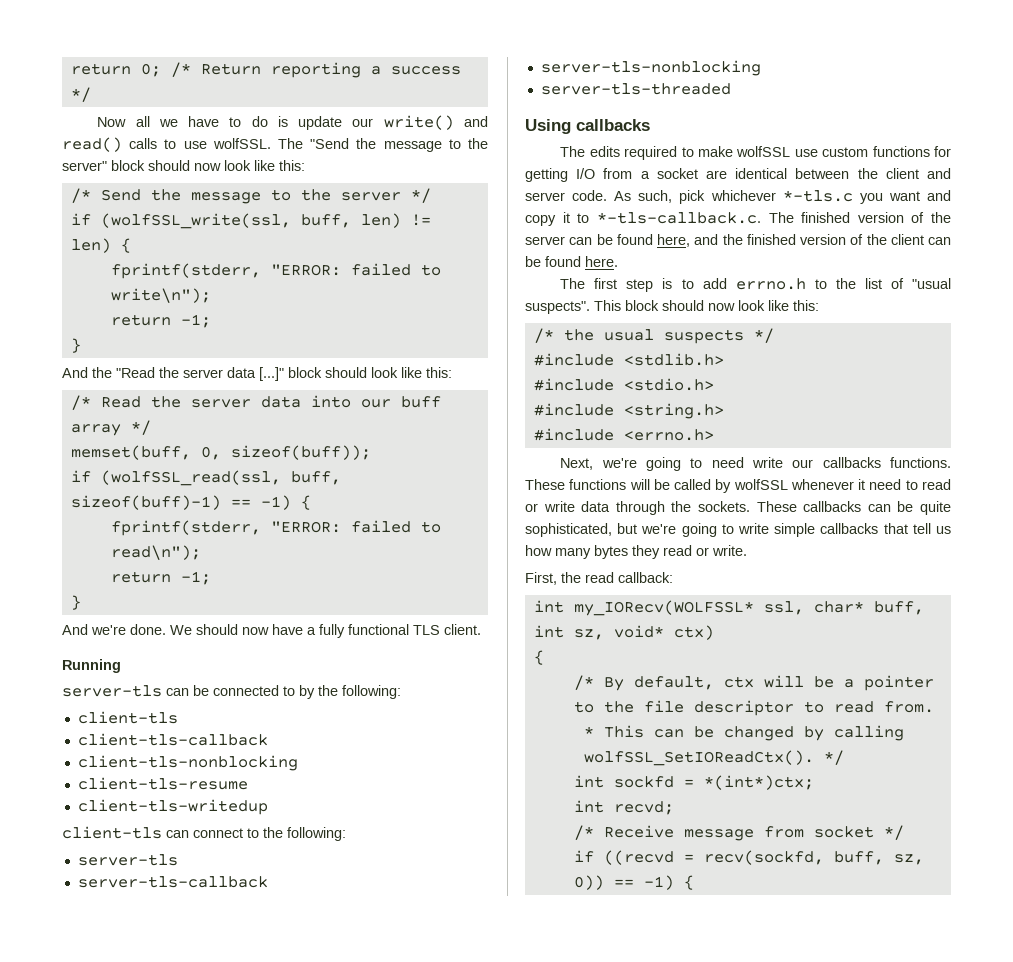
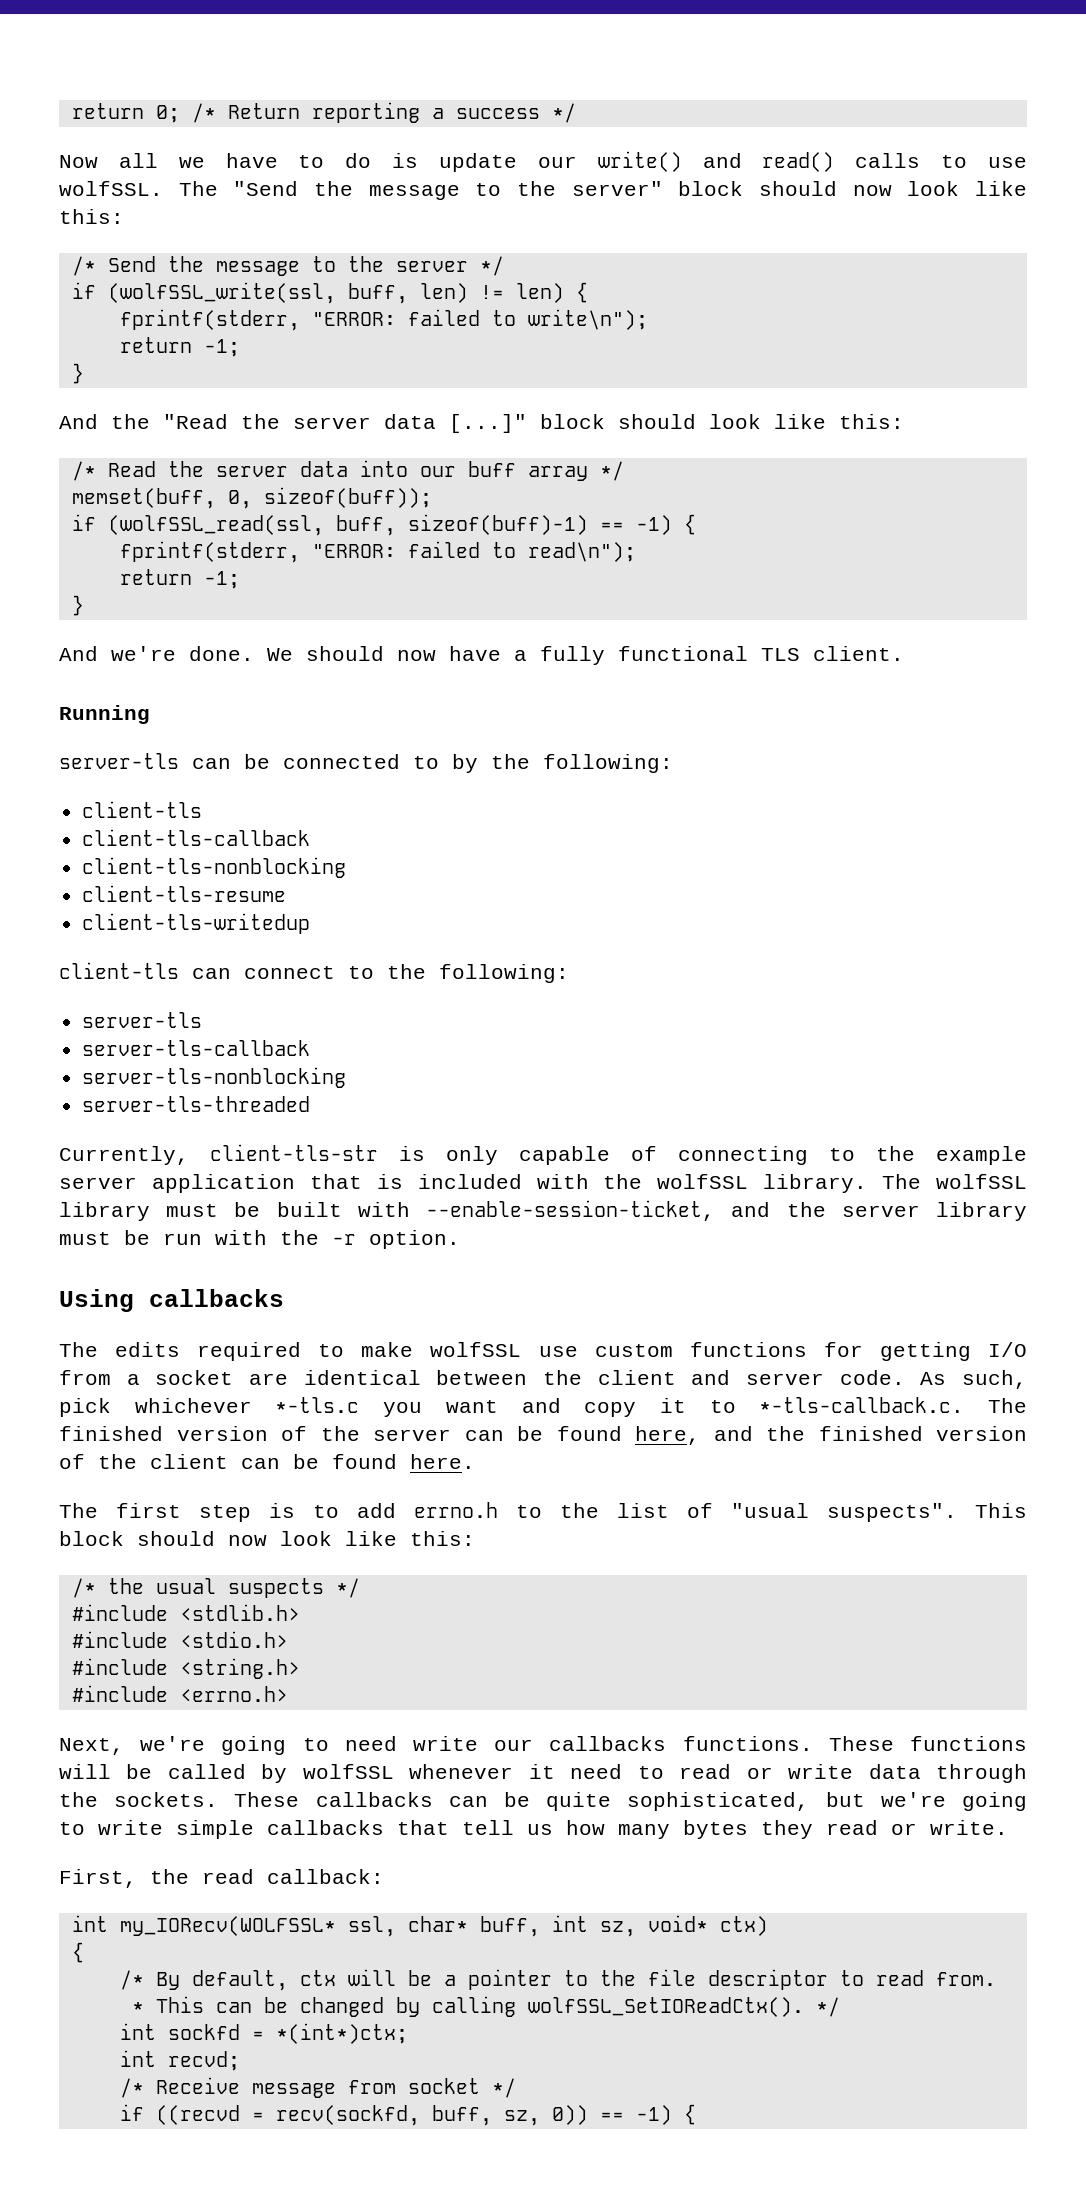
(731, 89) none -> [59,1144,1027,1165] [59,1174,1027,1193] [59,1200,1027,1221] [59,1230,460,1249] // Currently, client-tls-str is only capable of connecting to the example server application that is included with the wolfSSL library. The wolfSSL library must be built with --enable-session-ticket, and the server library must be run with the -r option.

